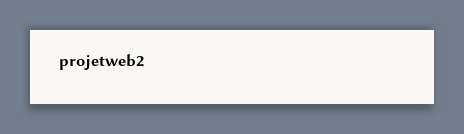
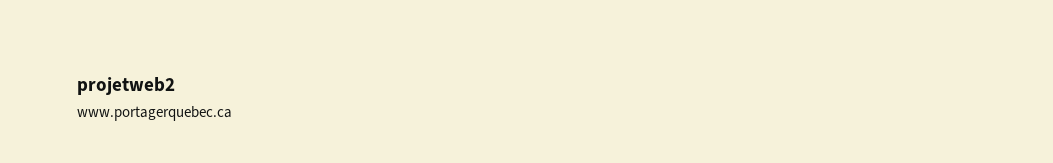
(144, 62) none -> [77,106,232,121] // www.portagerquebec.ca

